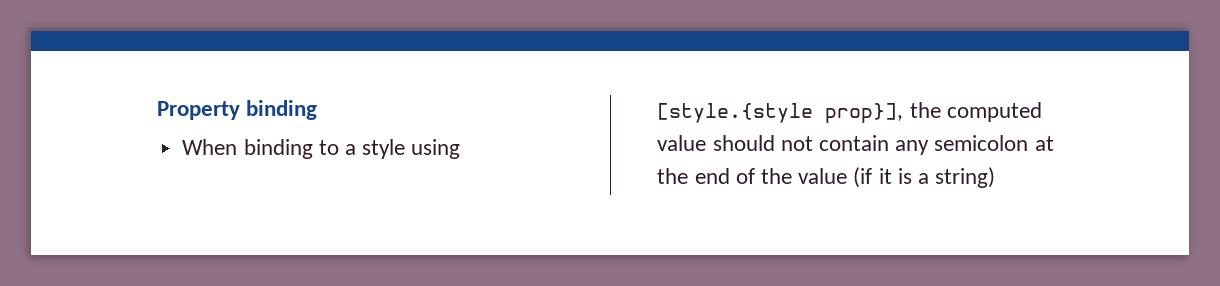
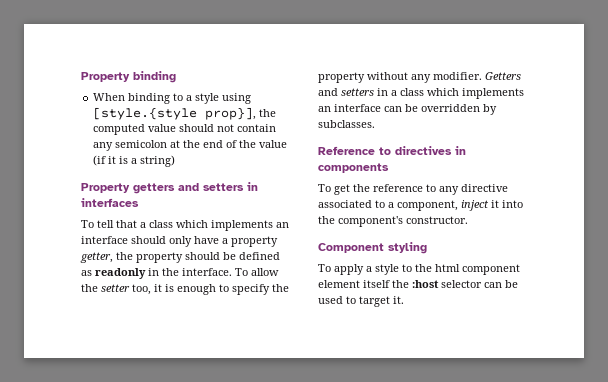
(996, 177) none -> [81,182,258,194] [81,198,139,207] [81,220,289,231] [81,236,278,247] [80,252,280,263] [81,268,279,279] [81,284,289,295] [318,72,521,83] [318,88,524,99] [318,104,497,115] [318,120,375,128] [318,146,466,155] [318,163,389,173] [318,184,508,195] [318,200,523,211] [318,216,468,227] [318,242,427,254] [318,264,520,275] [318,280,518,288] [318,296,404,307] // Property getters and setters in interfaces // To tell that a class which implements an interface should only have a property getter, the property should be defined as readonly in the interface. To allow the setter too, it is enough to specify the property without any modifier. Getters and setters in a class which implements an interface can be overridden by subclasses. // Reference to directives in components // To get the reference to any directive associated to a component, inject it into the component's constructor. // Component styling // To apply a style to the html component element itself the :host selector can be used to target it.

